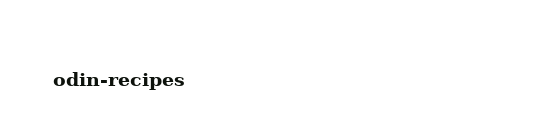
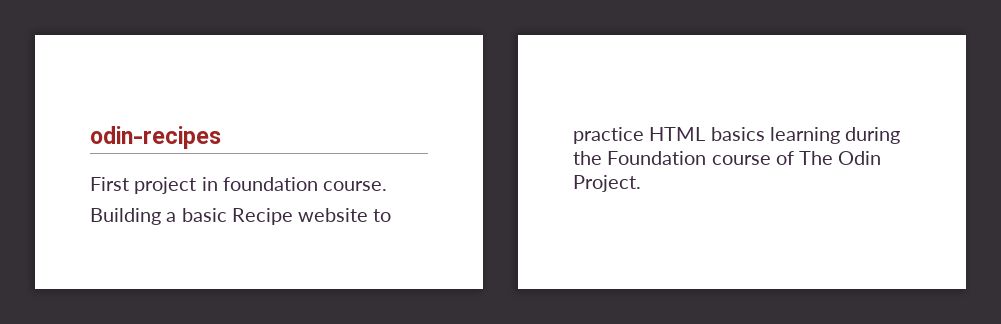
(185, 81) none -> [90,177,388,194] [90,208,392,225] [573,127,901,144] [573,151,882,165] [573,175,641,192] // First project in foundation course. // Building a basic Recipe website to practice HTML basics learning during the Foundation course of The Odin Project.

